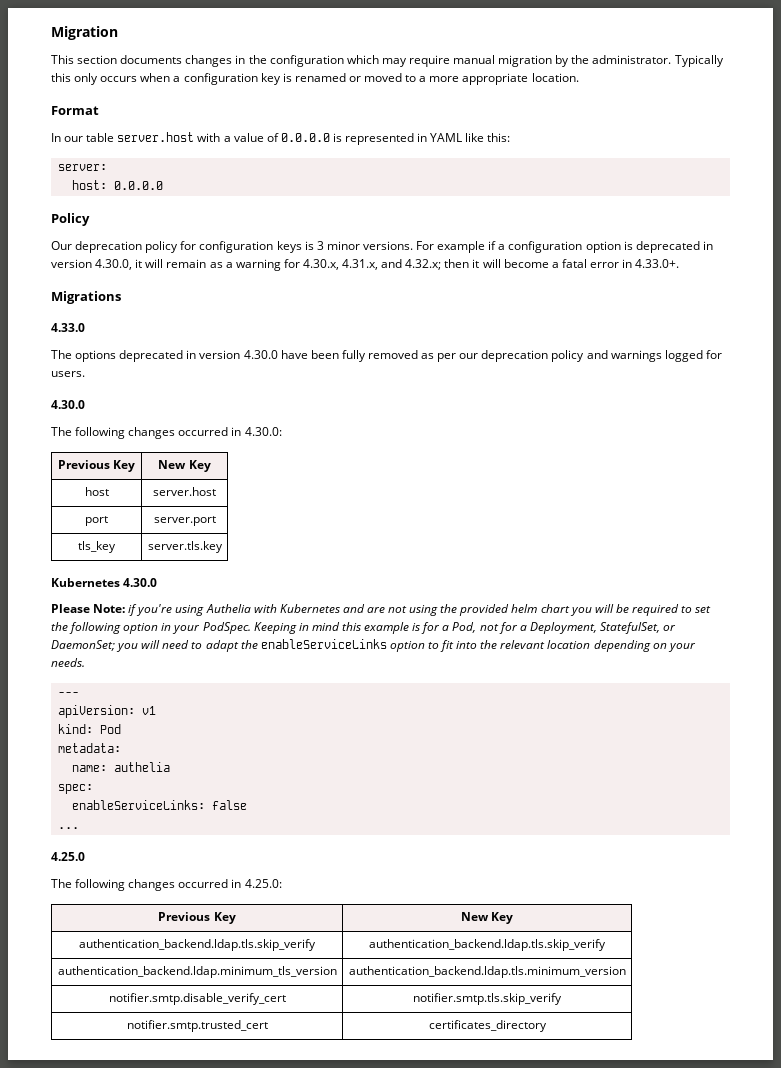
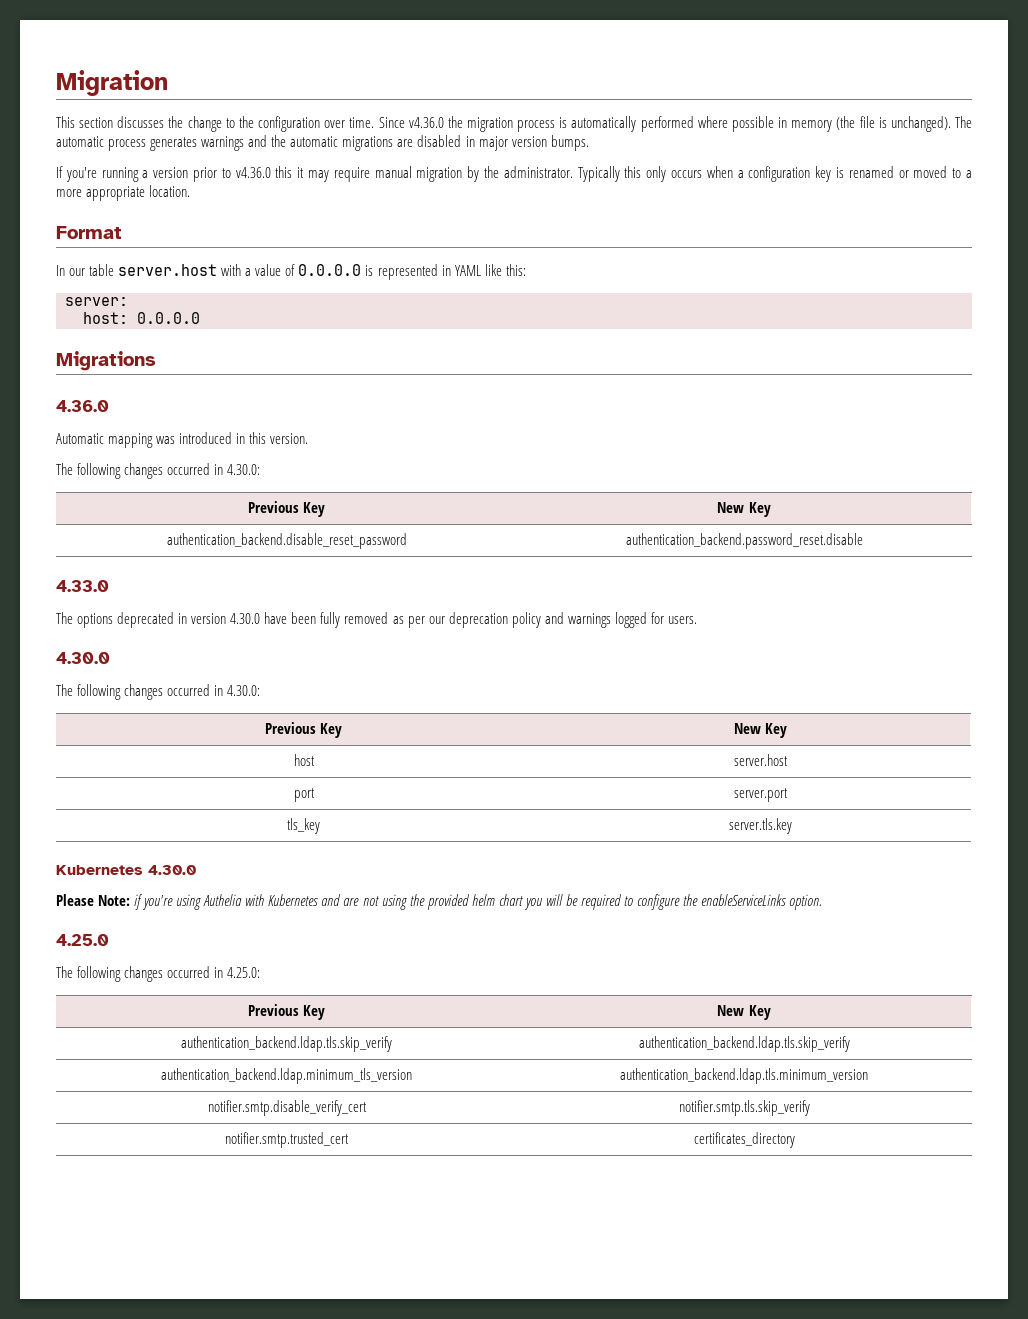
[120,55,379,67] documents changes in the configuration which -> [117,116,973,132] [56,135,589,151] [56,166,305,182] discusses the change to the configuration over time. Since v4.36.0 the migration process is automatically performed where possible in memory (the file is unchanged). The automatic process generates warnings and the automatic migrations are disabled in major version bumps. // If you're running a version prior to v4.36.0 this it
[51,213,90,226] [51,241,713,253] [51,259,680,271] [51,291,121,304] Policy // Our deprecation policy for configuration keys is 3 minor versions. For example if a configuration option is deprecated in version 4.30.0, it will remain as a warning for 4.30.x, 4.31.x, and 4.32.x; then it will become a fatal error in 4.33.0+. // Migrations -> [56,351,156,371] [56,400,109,412] [56,432,309,448] [56,463,261,479] [247,501,326,517] [717,502,771,517] [166,533,407,549] [625,533,863,549] Migrations // 4.36.0 // Automatic mapping was introduced in this version. // The following changes occurred in 4.30.0: // Previous Key | New Key // authentication_backend.disable_reset_password | authentication_backend.password_reset.disable
[695,606,712,613] [51,622,677,634] [51,639,696,652] [51,658,85,667] [57,692,79,696] [57,705,156,718] [57,724,121,734] [57,743,121,753] [71,762,170,772] [57,784,93,794] [71,800,247,810] [57,827,79,829] set the following option in your PodSpec. Keeping in mind this example is for a Pod, not for a Deployment, StatefulSet, or DaemonSet; you will need to adapt the enableServiceLinks option to fit into the relevant location depending on your needs. // --- // apiVersion: v1 // kind: Pod // metadata: // name: authelia // spec: // enableServiceLinks: false // ... -> [637,894,823,910] configure the enableServiceLinks option.

